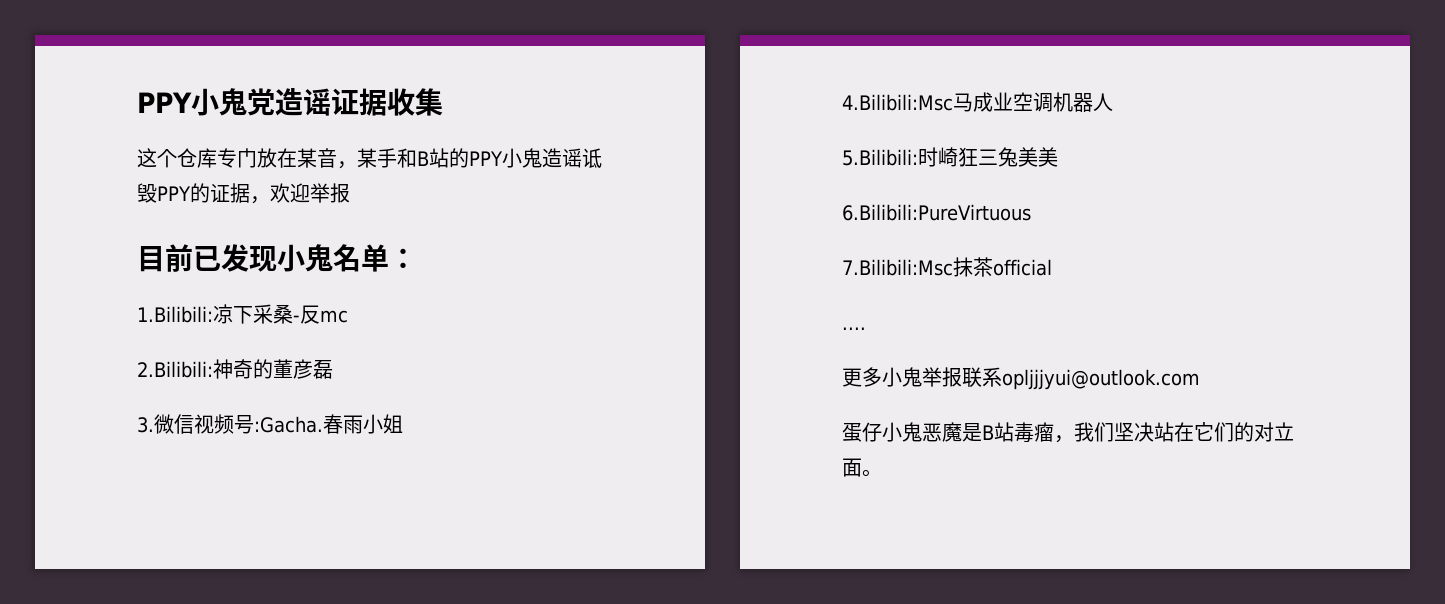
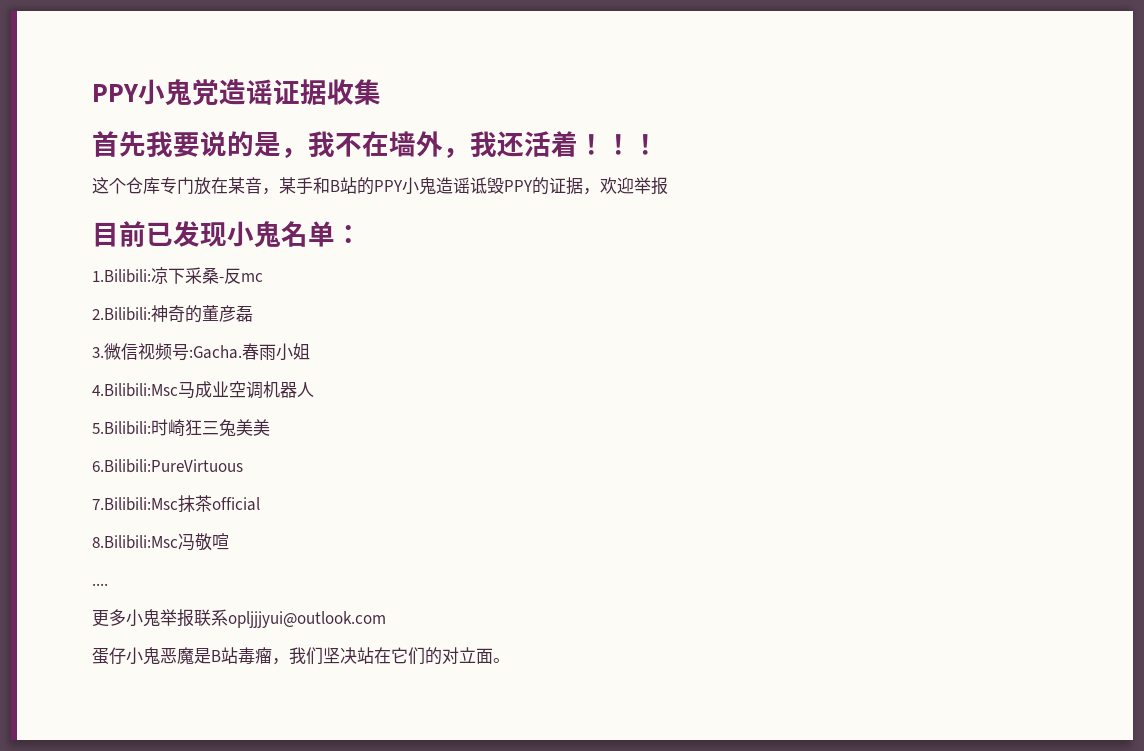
(443, 102) none -> [92,131,659,158] // 首先我要说的是，我不在墙外，我还活着！！！
(1052, 267) none -> [92,533,229,551] // 8.Bilibili:Msc冯敬喧

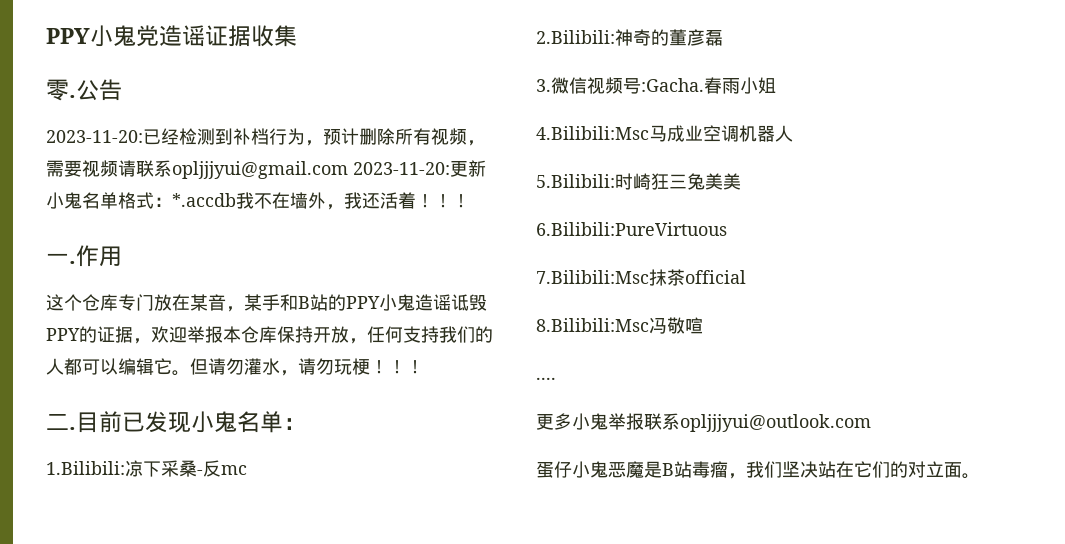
[92,131,308,158] 首先我要说的是， -> [46,79,122,101] [46,128,485,146] [46,160,486,179] [46,192,236,209] 零.公告 // 2023-11-20:已经检测到补档行为，预计删除所有视频，需要视频请联系opljjjyui@gmail.com 2023-11-20:更新小鬼名单格式：*.accdb
(659, 144) none -> [46,245,122,267] // 一.作用
(668, 186) // -> [223,326,493,344] [46,358,424,376] [46,414,76,430] 本仓库保持开放，任何支持我们的人都可以编辑它。但请勿灌水，请勿玩梗！！！ // 二.

